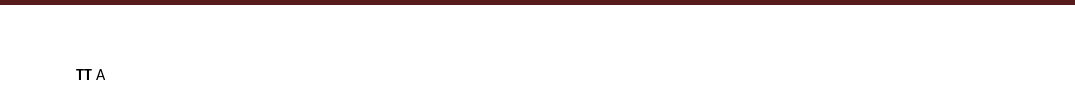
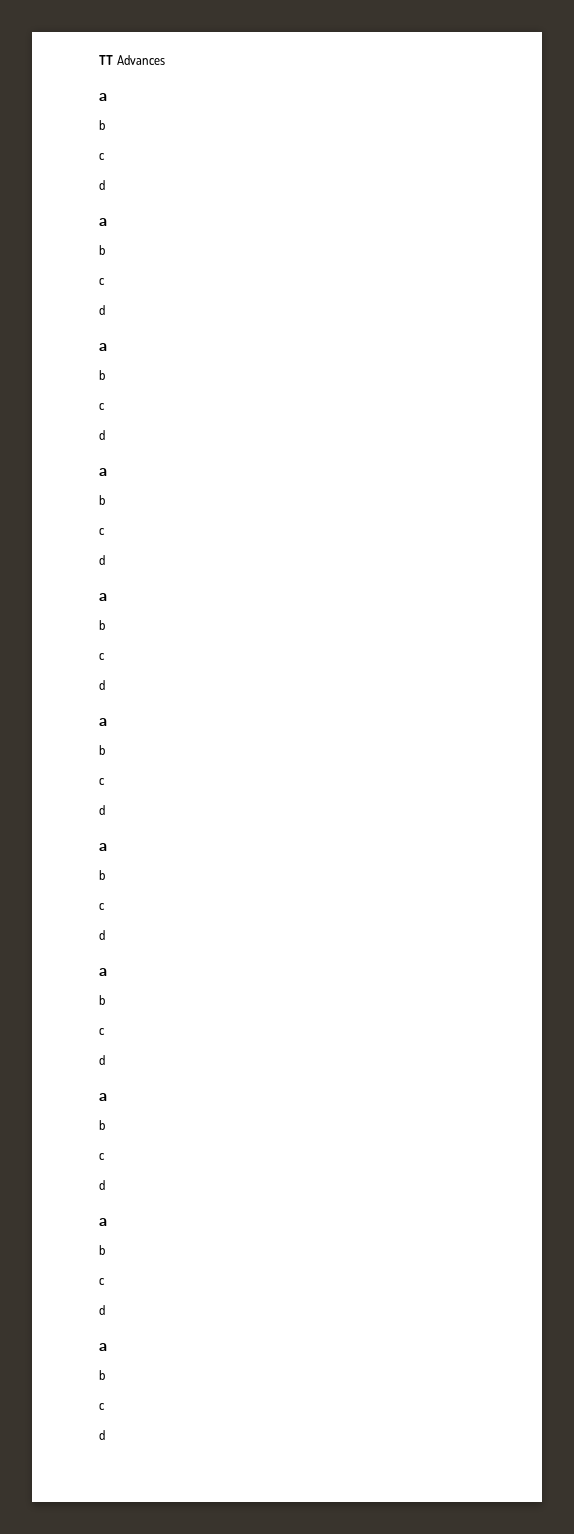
[96,69,107,80] A -> [116,55,165,65] [99,93,107,101] [99,120,105,130] [99,153,105,160] [99,180,105,190] [99,218,107,226] [99,245,105,255] [99,278,105,285] [99,305,105,315] [99,343,107,351] [99,370,105,380] [99,403,105,410] [99,430,105,440] [99,468,107,476] [99,495,105,505] [99,528,105,535] [99,555,105,565] [99,593,107,601] [99,620,105,630] [99,653,105,660] [99,680,105,690] [99,718,107,726] [99,745,105,755] [99,778,105,785] [99,805,105,815] [99,843,107,851] [99,870,105,880] [99,903,105,910] [99,930,105,940] [99,968,107,976] [99,995,105,1005] [99,1028,105,1035] [99,1055,105,1065] [99,1093,107,1101] [99,1120,105,1130] [99,1153,105,1160] [99,1180,105,1190] [99,1218,107,1226] [99,1245,105,1255] [99,1278,105,1285] [99,1305,105,1315] [99,1343,107,1351] [99,1370,105,1380] [99,1403,105,1410] [99,1430,105,1440] Advances // a // b // c // d // a // b // c // d // a // b // c // d // a // b // c // d // a // b // c // d // a // b // c // d // a // b // c // d // a // b // c // d // a // b // c // d // a // b // c // d // a // b // c // d

